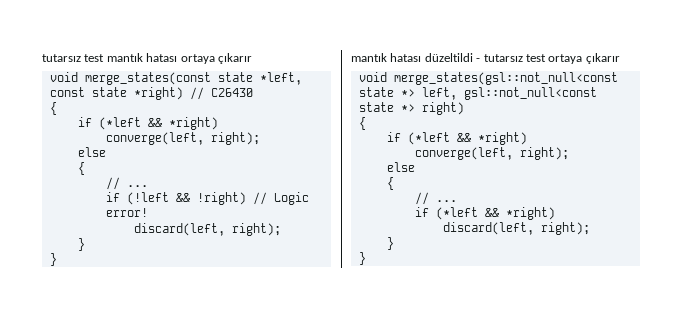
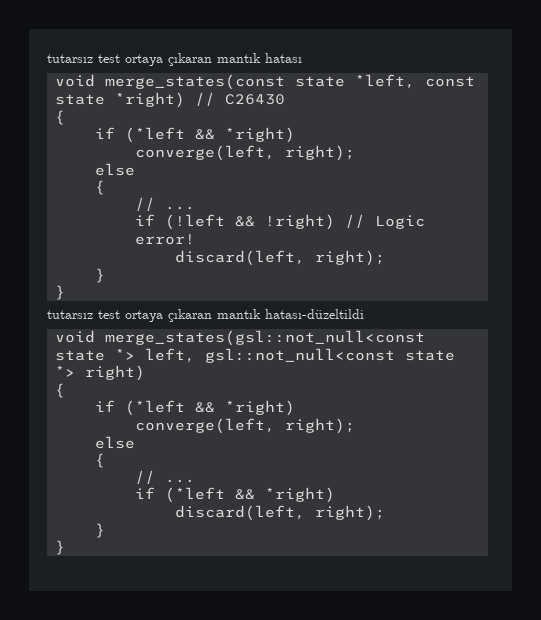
[42,53,252,64] tutarsız test mantık hatası ortaya çıkarır -> [47,53,302,66] tutarsız test ortaya çıkaran mantık hatası
[351,53,620,64] mantık hatası düzeltildi - tutarsız test ortaya çıkarır -> [47,309,364,322] tutarsız test ortaya çıkaran mantık hatası-düzeltildi

